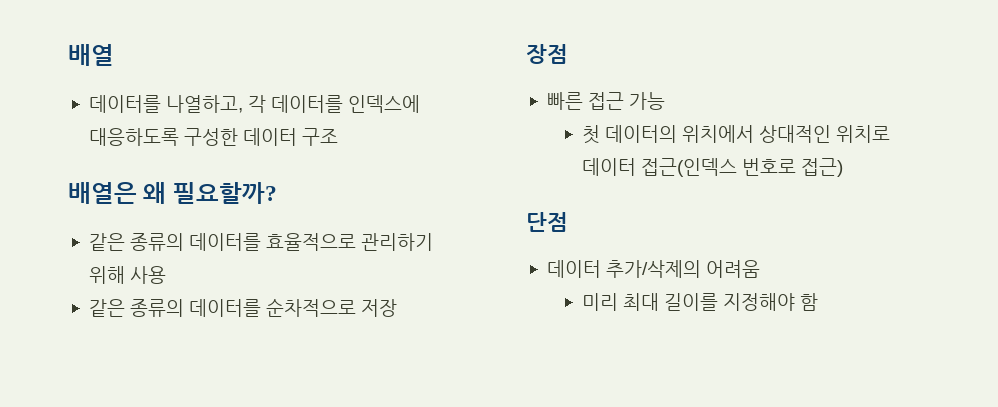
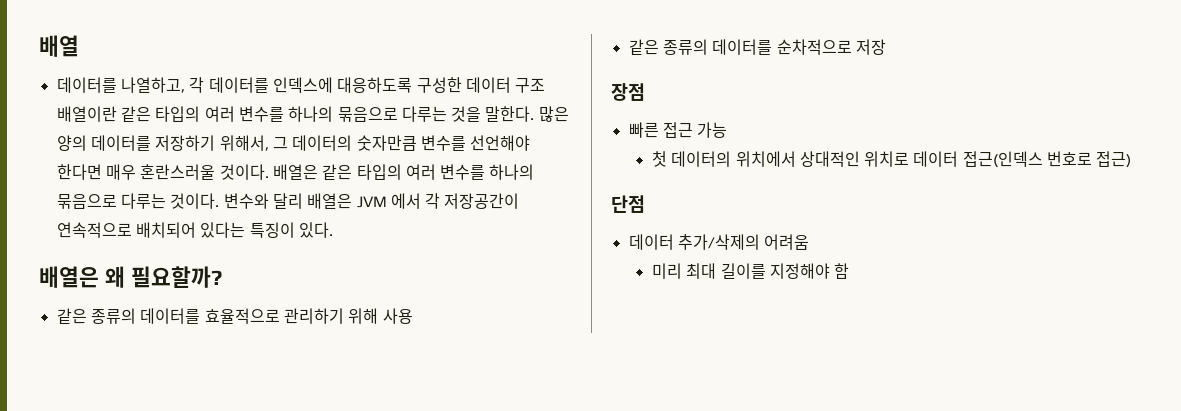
(339, 137) none -> [56,106,569,122] [56,135,531,151] [56,164,535,180] [56,193,520,209] [56,222,333,238] 배열이란 같은 타입의 여러 변수를 하나의 묶음으로 다루는 것을 말한다. 많은 양의 데이터를 저장하기 위해서, 그 데이터의 숫자만큼 변수를 선언해야 한다면 매우 혼란스러울 것이다. 배열은 같은 타입의 여러 변수를 하나의 묶음으로 다루는 것이다. 변수와 달리 배열은 JVM 에서 각 저장공간이 연속적으로 배치되어 있다는 특징이 있다.

